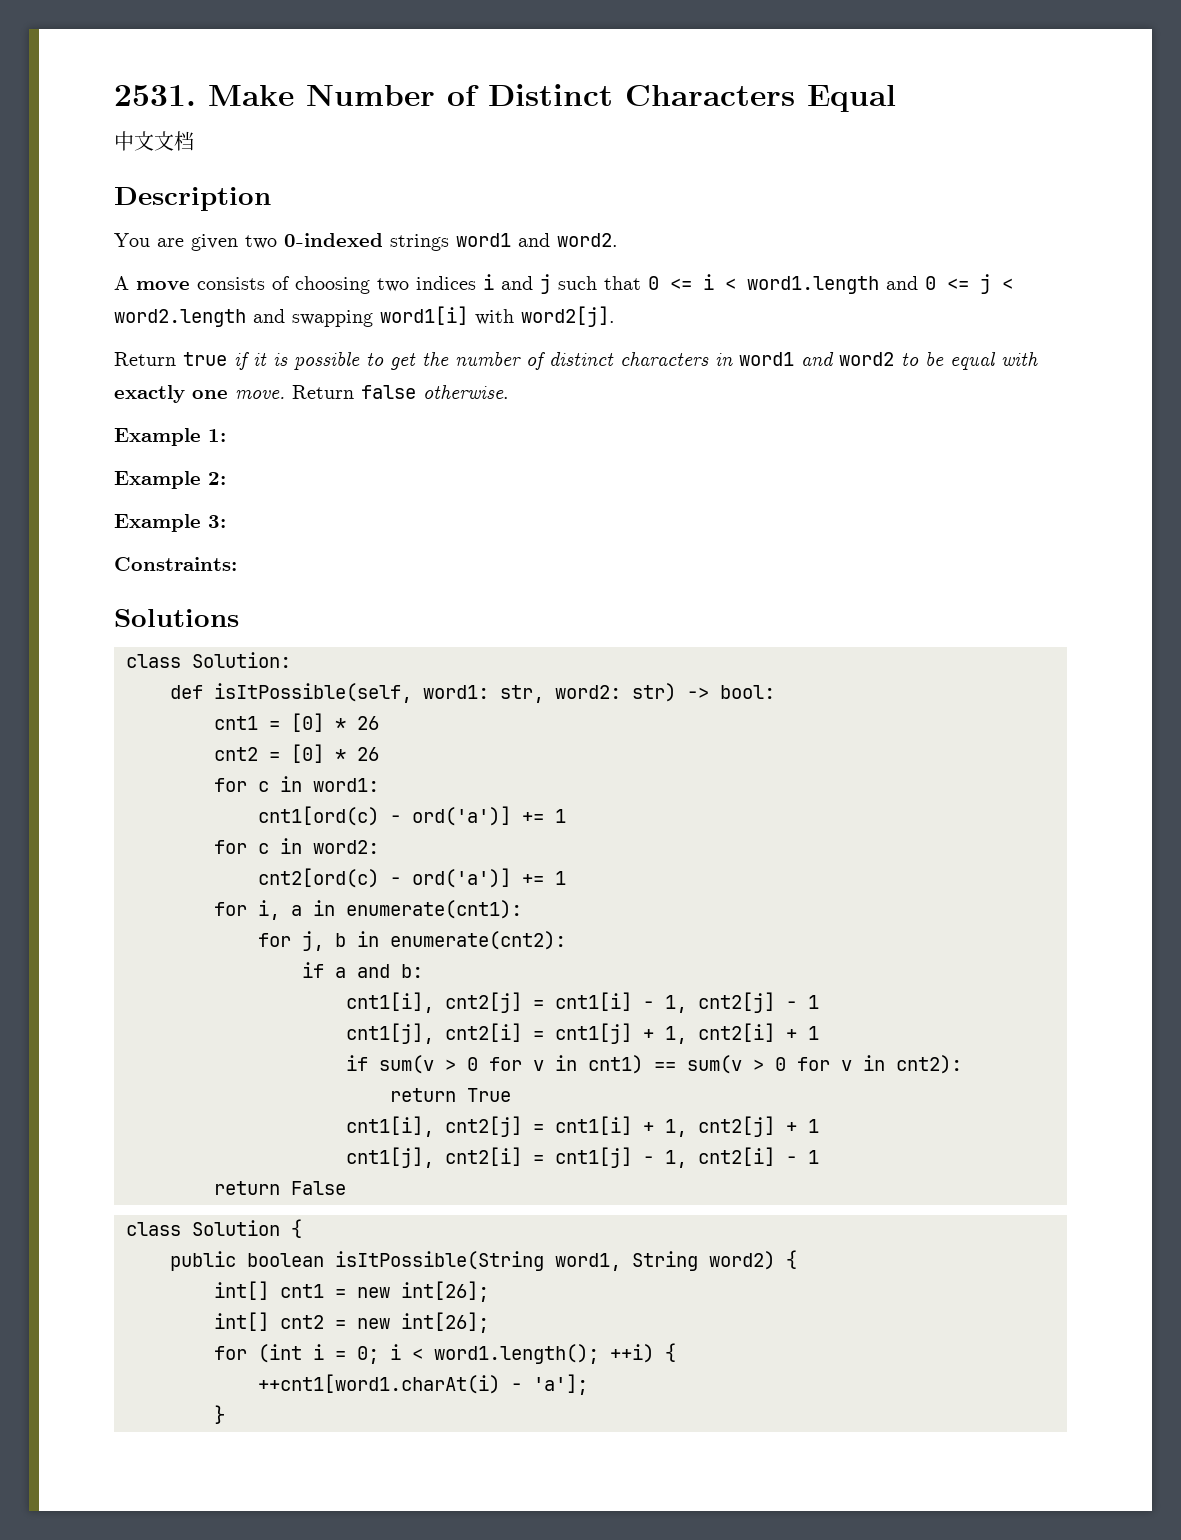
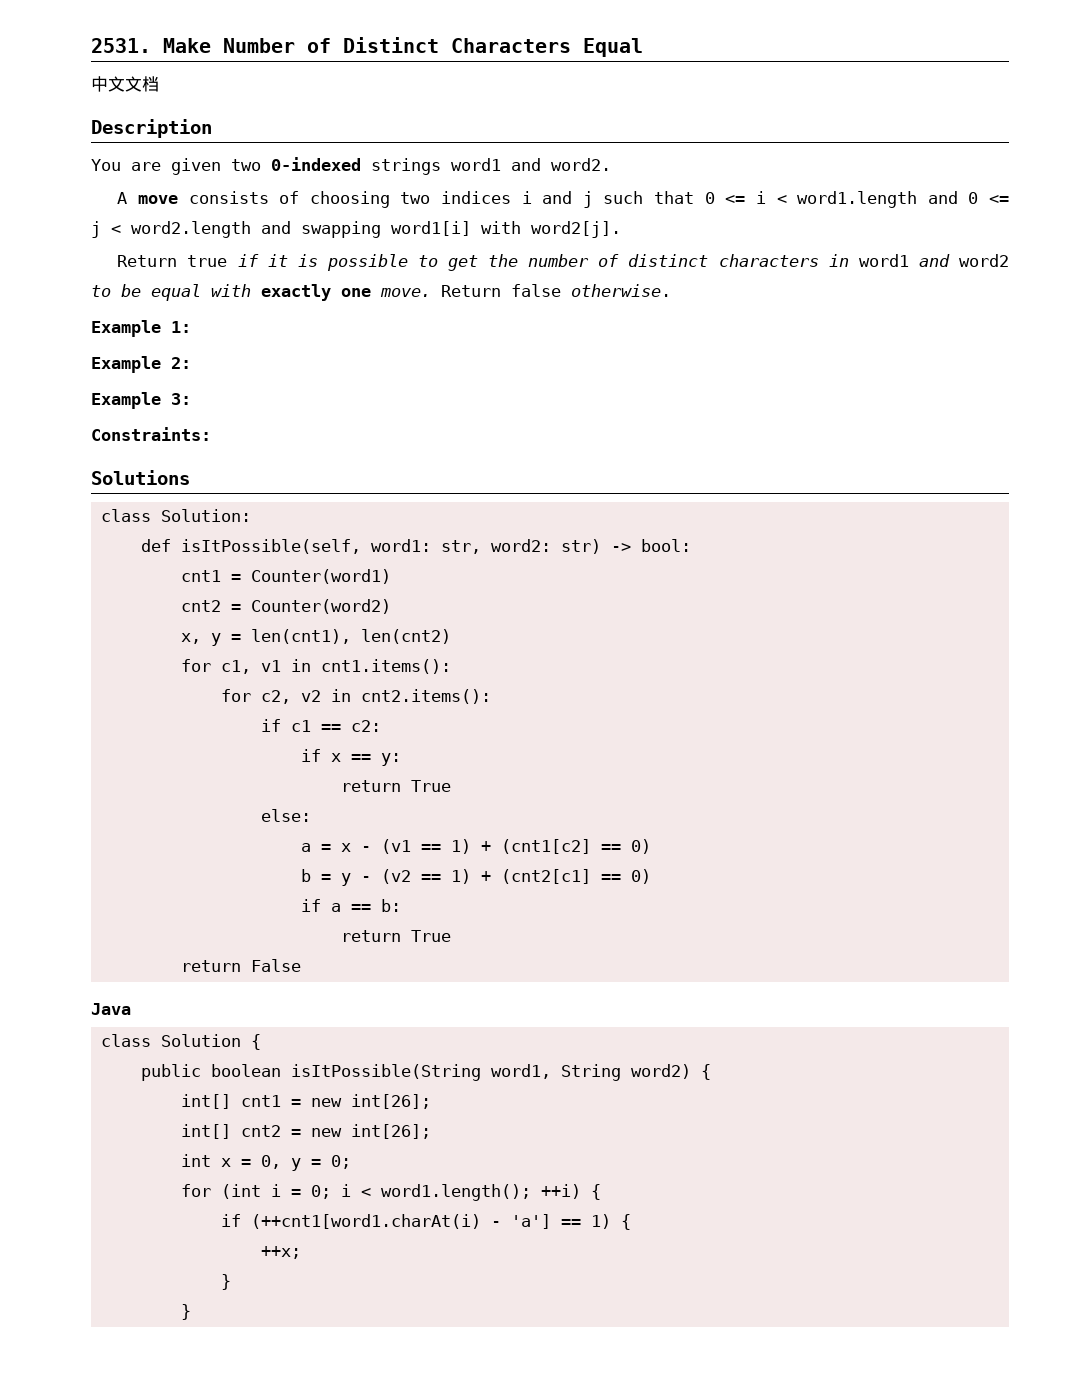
[291,713,379,732] [214,744,379,763] [214,776,379,792] [258,806,566,826] [214,838,379,854] [258,868,566,888] [214,900,522,920] [258,931,566,951] [302,962,423,978] [346,992,819,1013] [346,1023,819,1044] [346,1055,962,1074] [390,1088,511,1102] [346,1116,819,1137] [346,1147,819,1168] [0] * 26 // cnt2 = [0] * 26 // for c in word1: // cnt1[ord(c) - ord('a')] += 1 // for c in word2: // cnt2[ord(c) - ord('a')] += 1 // for i, a in enumerate(cnt1): // for j, b in enumerate(cnt2): // if a and b: // cnt1[i], cnt2[j] = cnt1[i] - 1, cnt2[j] - 1 // cnt1[j], cnt2[i] = cnt1[j] + 1, cnt2[i] + 1 // if sum(v > 0 for v in cnt1) == sum(v > 0 for v in cnt2): // return True // cnt1[i], cnt2[j] = cnt1[i] + 1, cnt2[j] + 1 // cnt1[j], cnt2[i] = cnt1[j] - 1, cnt2[i] - 1 -> [251,569,392,584] [181,599,392,614] [181,629,452,646] [181,659,452,674] [221,689,492,704] [261,719,382,732] [301,749,402,766] [341,780,452,792] [261,809,312,822] [301,839,652,854] [301,869,652,886] [301,899,402,912] [341,930,452,942] Counter(word1) // cnt2 = Counter(word2) // x, y = len(cnt1), len(cnt2) // for c1, v1 in cnt1.items(): // for c2, v2 in cnt2.items(): // if c1 == c2: // if x == y: // return True // else: // a = x - (v1 == 1) + (cnt1[c2] == 0) // b = y - (v2 == 1) + (cnt2[c1] == 0) // if a == b: // return True
(346, 1188) none -> [91,1003,131,1015] // Java
(489, 1322) none -> [181,1154,352,1171] // int x = 0, y = 0;
[258,1374,588,1395] [214,1405,225,1424] ++cnt1[word1.charAt(i) - 'a']; // } -> [221,1214,632,1230] [261,1246,302,1259] [221,1274,232,1290] [181,1304,192,1320] if (++cnt1[word1.charAt(i) - 'a'] == 1) { // ++x; // } // }

